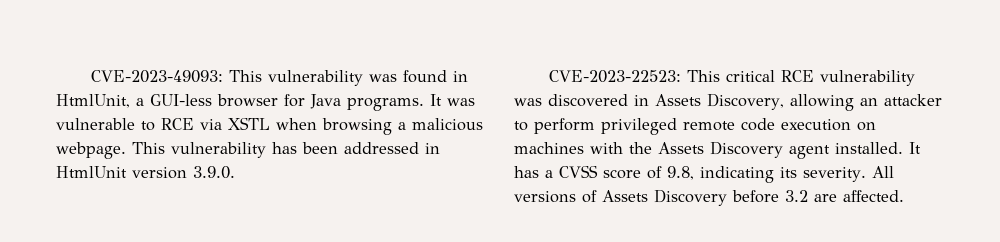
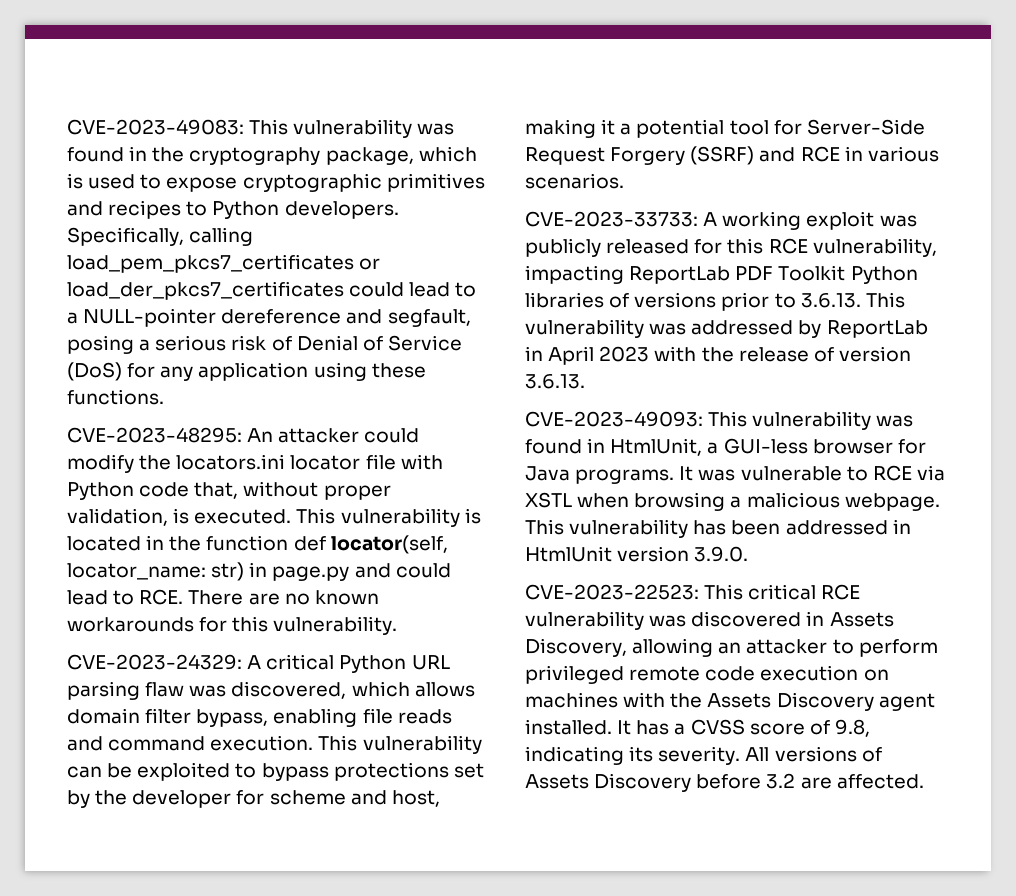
(91, 76) none -> [67,119,455,138] [67,146,477,165] [67,173,485,192] [67,200,399,219] [67,227,254,246] [67,254,381,273] [67,281,477,300] [67,308,471,327] [67,335,462,354] [67,362,426,381] [67,389,164,405] [67,427,420,443] [67,454,443,473] [67,481,391,500] [67,508,481,527] [67,535,448,554] [67,562,451,581] [67,589,379,605] [67,616,398,635] [67,654,450,673] [67,681,475,700] [67,708,452,727] [67,735,482,754] [67,762,484,781] [67,790,440,808] [525,119,925,138] [525,146,939,165] [525,173,624,189] [525,211,917,230] [525,238,937,257] [525,265,918,284] [525,292,905,311] [525,319,928,338] [525,346,911,365] [525,374,585,389] CVE-2023-49083: This vulnerability was found in the cryptography package, which is used to expose cryptographic primitives and recipes to Python developers. Specifically, calling load_pem_pkcs7_certificates or load_der_pkcs7_certificates could lead to a NULL-pointer dereference and segfault, posing a serious risk of Denial of Service (DoS) for any application using these functions. // CVE-2023-48295: An attacker could modify the locators.ini locator file with Python code that, without proper validation, is executed. This vulnerability is located in the function def locator(self, locator_name: str) in page.py and could lead to RCE. There are no known workarounds for this vulnerability. // CVE-2023-24329: A critical Python URL parsing flaw was discovered, which allows domain filter bypass, enabling file reads and command execution. This vulnerability can be exploited to bypass protections set by the developer for scheme and host, making it a potential tool for Server-Side Request Forgery (SSRF) and RCE in various scenarios. // CVE-2023-33733: A working exploit was publicly released for this RCE vulnerability, impacting ReportLab PDF Toolkit Python libraries of versions prior to 3.6.13. This vulnerability was addressed by ReportLab in April 2023 with the release of version 3.6.13. //

